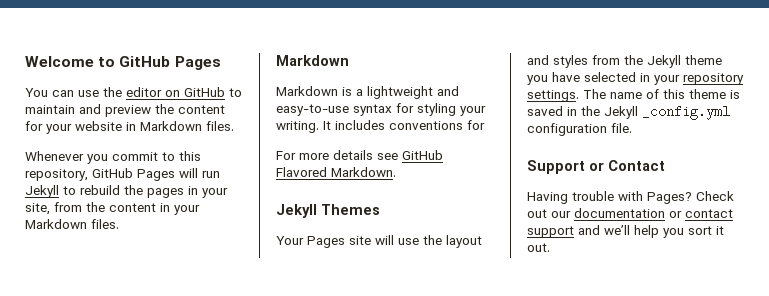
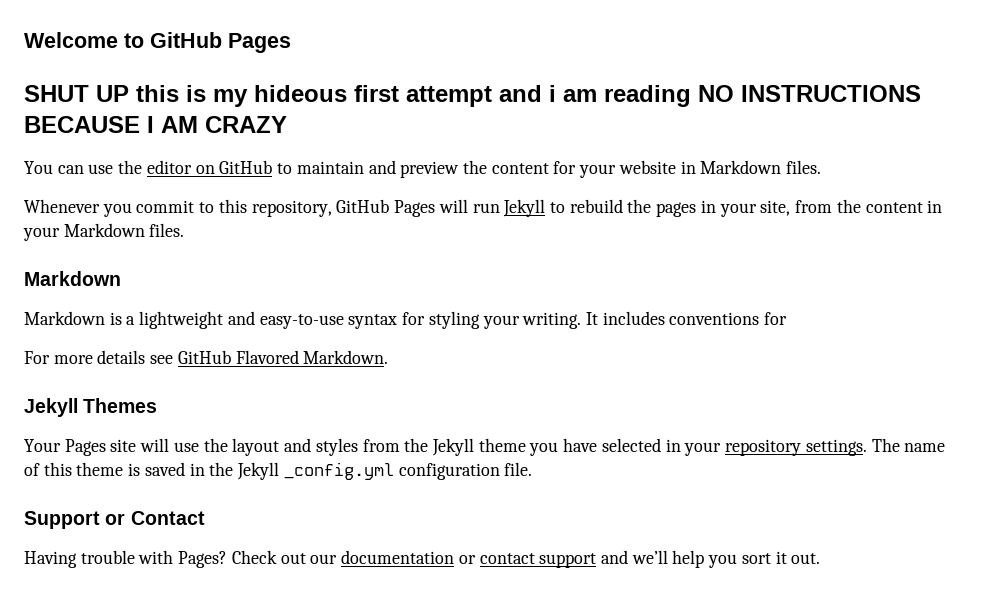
(221, 63) none -> [24,85,921,107] [24,116,287,133] // SHUT UP this is my hideous first attempt and i am reading NO INSTRUCTIONS BECAUSE I AM CRAZY

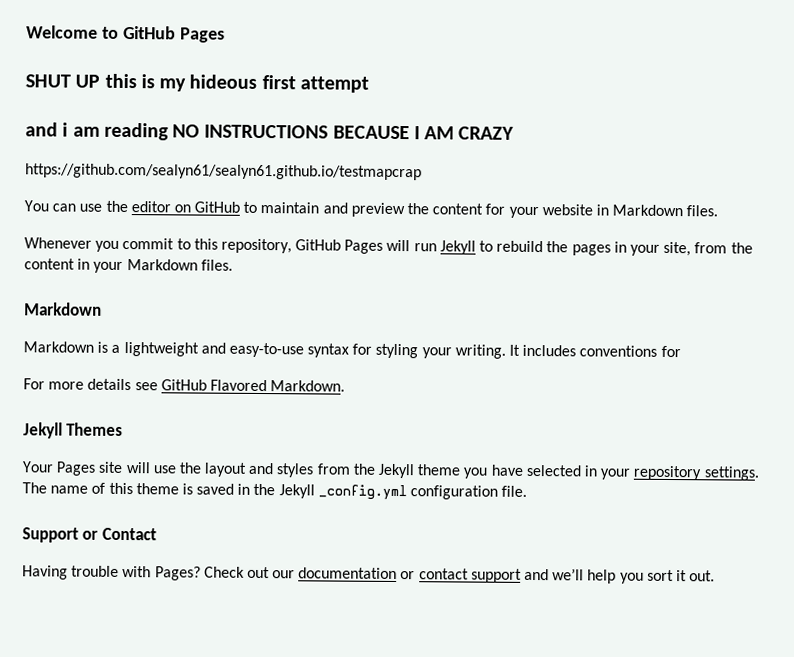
(492, 96) none -> (369, 84) //
(287, 124) none -> [25,163,422,181] // https://github.com/sealyn61/sealyn61.github.io/testmapcrap

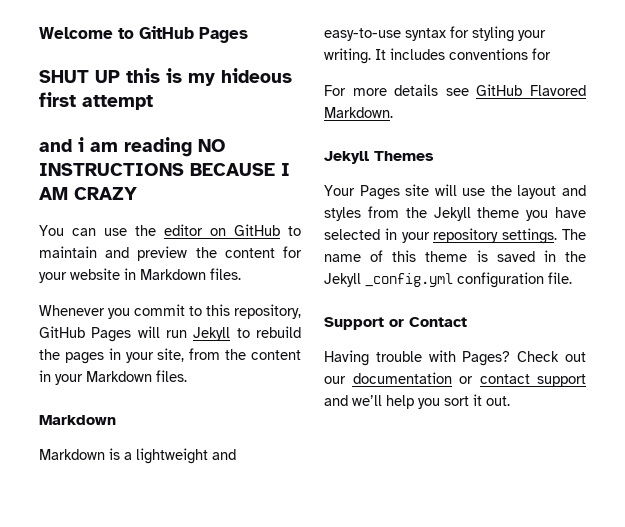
[25,163,422,181] // https://github.com/sealyn61/sealyn61.github.io/testmapcrap -> (137, 193) none

